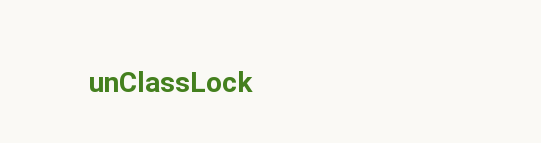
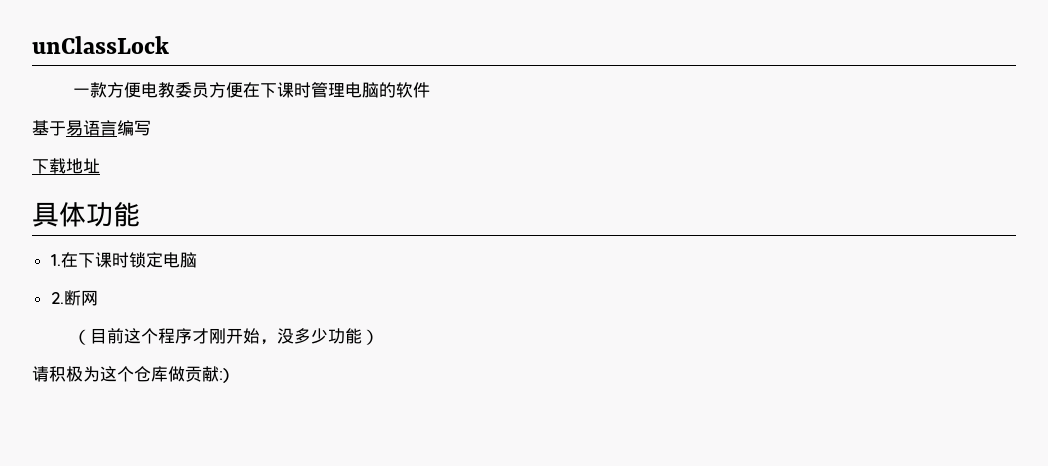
(253, 81) none -> [73,82,431,98] [32,120,151,136] [32,158,100,174] [32,202,140,227] [50,252,197,268] [50,290,98,306] [73,328,380,345] [32,366,229,383] // 一款方便电教委员方便在下课时管理电脑的软件 // 基于易语言编写 // 下载地址 // 具体功能 // 1.在下课时锁定电脑 // 2.断网 // （目前这个程序才刚开始，没多少功能） // 请积极为这个仓库做贡献:)

